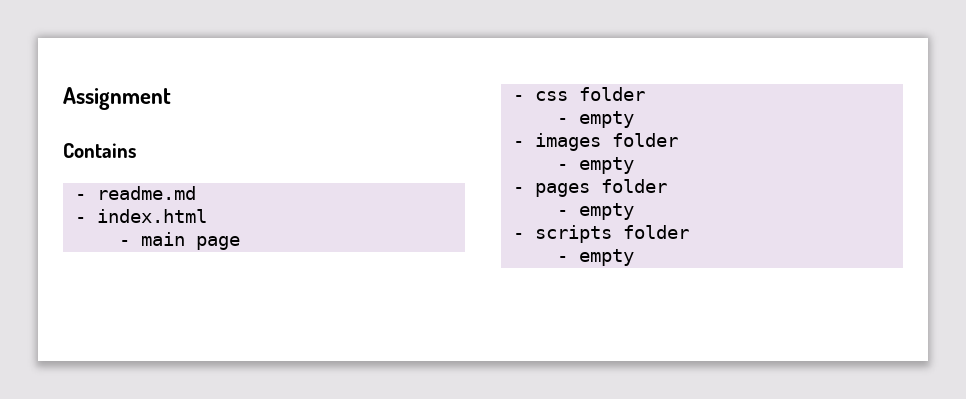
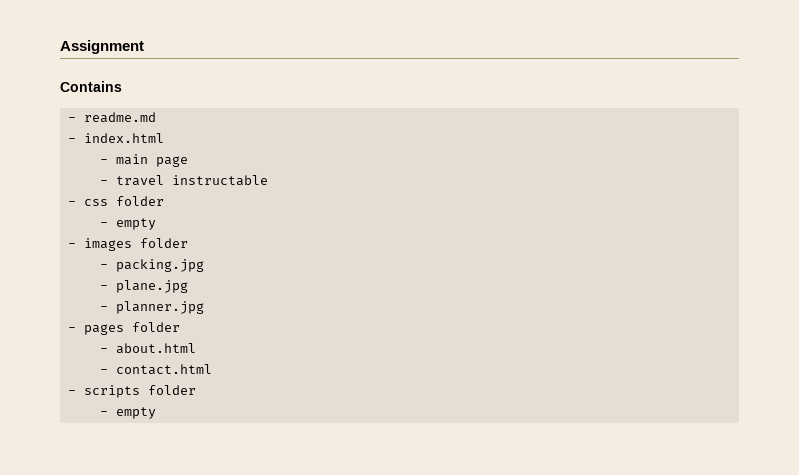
(240, 243) none -> [99,175,268,186] // - travel instructable
[579,157,634,174] empty -> [115,259,204,272] [99,280,188,293] [99,301,204,314] packing.jpg // - plane.jpg // - planner.jpg
[579,203,634,220] empty -> [115,343,196,354] [99,364,212,375] about.html // - contact.html

